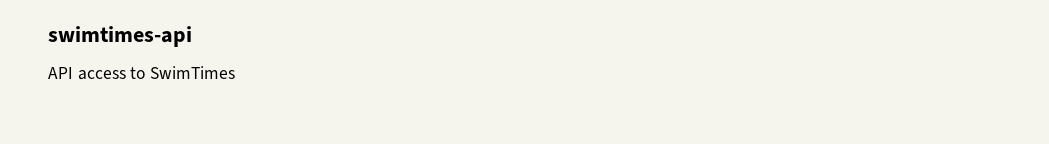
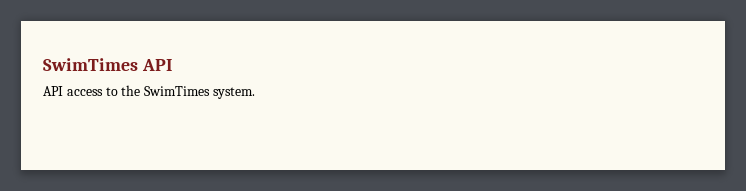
[48,26,192,47] swimtimes-api -> [43,58,172,71] SwimTimes API
[150,66,236,79] SwimTimes -> [121,85,255,99] the SwimTimes system.

